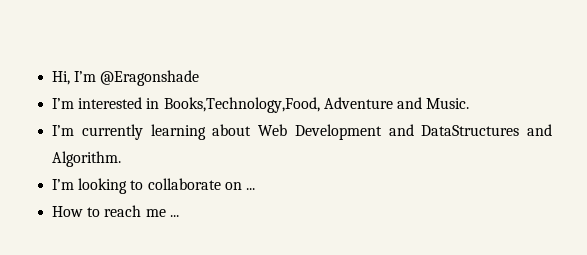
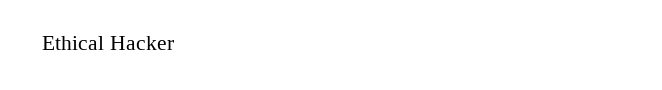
[52,70,200,86] [52,97,470,113] [52,124,552,140] [52,151,122,167] [52,178,255,194] [52,205,179,217] Hi, I’m @Eragonshade // I’m interested in Books,Technology,Food, Adventure and Music. // I’m currently learning about Web Development and DataStructures and Algorithm. // I’m looking to collaborate on ... // How to reach me ... -> [42,36,174,50] Ethical Hacker

